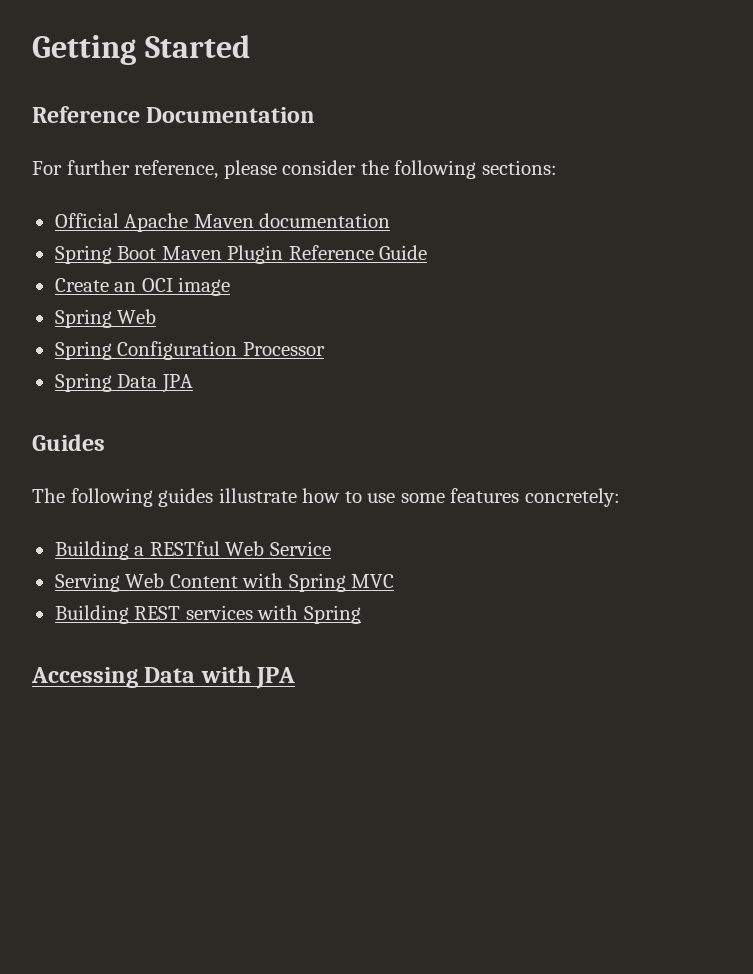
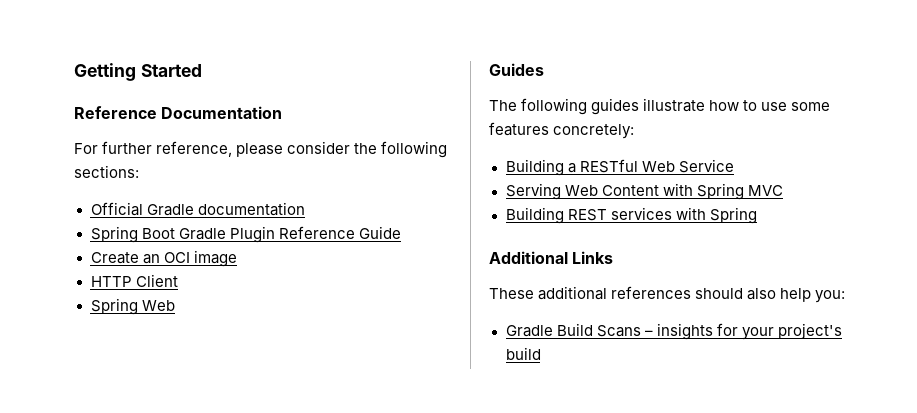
[124,213,254,232] Apache Maven -> [146,204,194,216] Gradle
[161,246,222,260] Maven -> [178,228,226,240] Gradle
(231, 286) none -> [90,274,178,287] // HTTP Client
[54,341,325,360] [54,373,193,393] // Spring Configuration Processor // Spring Data JPA -> (175, 305) none
[31,666,296,689] Accessing Data with JPA -> [489,251,614,264] [489,286,846,303] [505,323,842,340] [505,347,541,360] Additional Links // These additional references should also help you: // Gradle Build Scans – insights for your project's build

